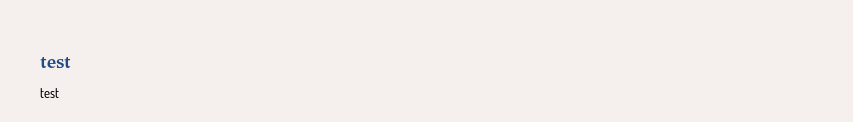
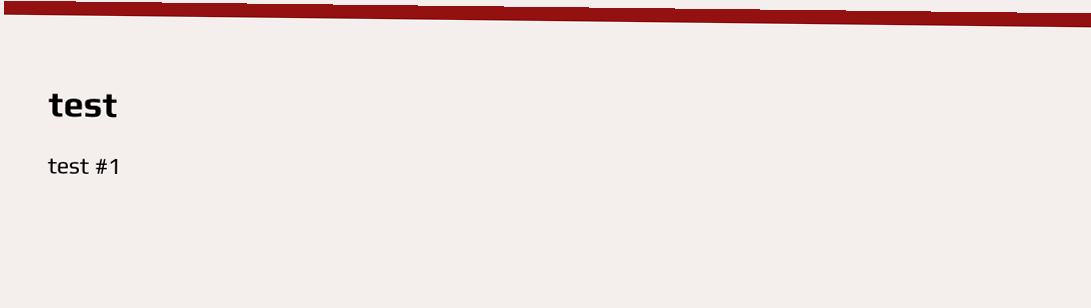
(59, 93) none -> [94,158,122,175] #1

